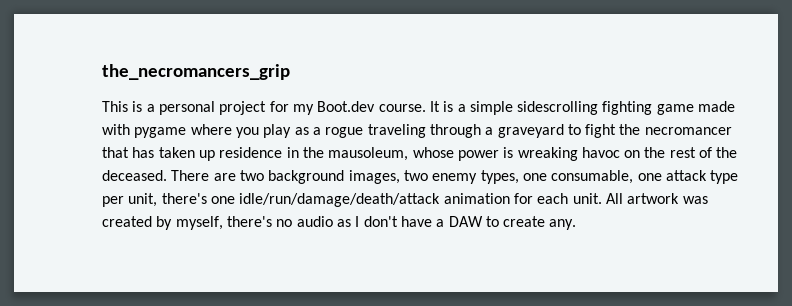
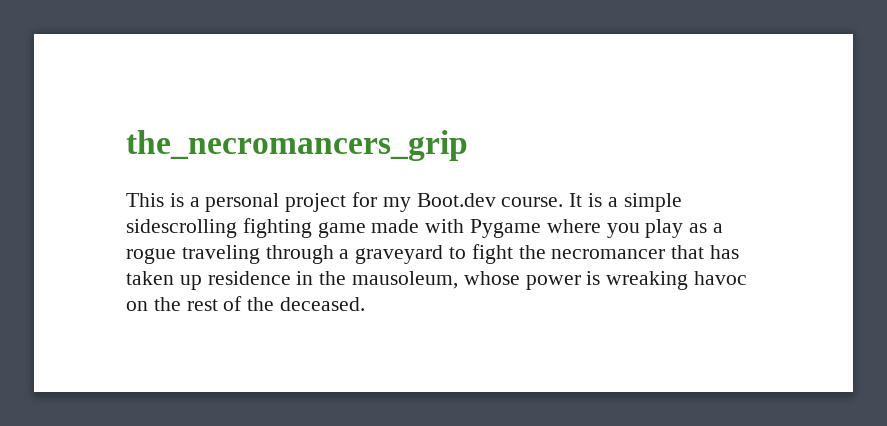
[134,127,187,138] pygame -> [470,219,542,238] Pygame
[171,170,739,184] [102,193,708,207] [102,216,577,230] There are two background images, two enemy types, one consumable, one attack type per unit, there's one idle/run/damage/death/attack animation for each unit. All artwork was created by myself, there's no audio as I don't have a DAW to create any. -> (366, 304) none

